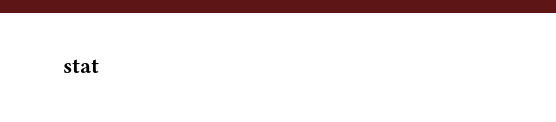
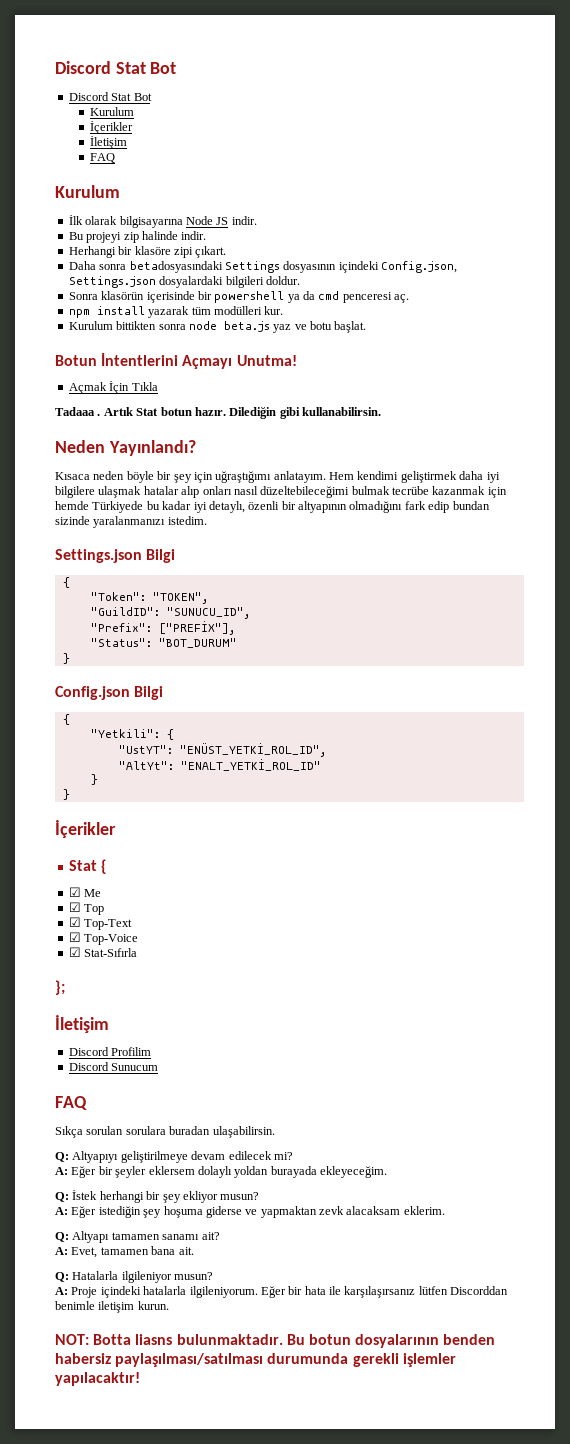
[63,59,99,73] stat -> [55,61,177,74] [68,92,152,101] [90,107,135,116] [90,121,134,134] [90,136,128,149] [90,153,116,163] [55,185,120,198] [68,215,257,228] [68,231,207,243] [68,246,227,258] [68,261,457,273] [68,276,300,288] [68,291,410,303] [68,306,284,318] [68,321,367,333] [55,352,297,369] [68,381,158,394] [55,406,381,419] [55,440,196,456] [55,471,500,483] [55,486,507,498] [55,501,490,513] [55,516,207,528] [55,549,176,563] [62,577,70,588] [90,592,208,604] [90,607,250,619] [90,621,235,635] [90,638,237,648] [62,653,70,664] [55,686,164,700] [62,714,70,725] [90,729,174,740] [118,743,326,757] [118,759,321,771] [90,774,98,785] [62,789,70,800] [55,820,116,838] [68,859,107,874] [68,887,102,897] [68,902,105,915] [68,917,133,930] [68,932,139,945] [68,947,138,957] [55,980,65,995] [55,1015,109,1033] [68,1047,152,1056] [68,1062,159,1071] [55,1096,87,1110] [55,1126,275,1138] [55,1151,293,1163] [55,1166,387,1178] [55,1190,260,1203] [55,1206,445,1218] [55,1231,220,1243] [55,1246,194,1258] [55,1271,214,1283] [55,1286,509,1298] [55,1301,169,1313] [55,1334,496,1348] [55,1353,456,1367] [55,1372,140,1386] Discord Stat Bot // Discord Stat Bot // Kurulum // İçerikler // İletişim // FAQ // Kurulum // İlk olarak bilgisayarına Node JS indir. // Bu projeyi zip halinde indir. // Herhangi bir klasöre zipi çıkart. // Daha sonra betadosyasındaki Settings dosyasının içindeki Config.json, Settings.json dosyalardaki bilgileri doldur. // Sonra klasörün içerisinde bir powershell ya da cmd penceresi aç. // npm install yazarak tüm modülleri kur. // Kurulum bittikten sonra node beta.js yaz ve botu başlat. // Botun İntentlerini Açmayı Unutma! // Açmak İçin Tıkla // Tadaaa . Artık Stat botun hazır. Dilediğin gibi kullanabilirsin. // Neden Yayınlandı? // Kısaca neden böyle bir şey için uğraştığımı anlatayım. Hem kendimi geliştirmek daha iyi bilgilere ulaşmak hatalar alıp onları nasıl düzeltebileceğimi bulmak tecrübe kazanmak için hemde Türkiyede bu kadar iyi detaylı, özenli bir altyapının olmadığını fark edip bundan sizinde yaralanmanızı istedim. // Settings.json Bilgi // { // "Token": "TOKEN", // "GuildID": "SUNUCU_ID", // "Prefix": ["PREFİX"], // "Status": "BOT_DURUM" // } // Config.json Bilgi // { // "Yetkili": { // "UstYT": "ENÜST_YETKİ_ROL_ID", // "AltYt": "ENALT_YETKİ_ROL_ID" // } // } // İçerikler // Stat { // ☑ Me // ☑ Top // ☑ Top-Text // ☑ Top-Voice // ☑ Stat-Sıfırla // }; // İletişim // Discord Profilim // Discord Sunucum // FAQ // Sıkça sorulan sorulara buradan ulaşabilirsin. // Q: Altyapıyı geliştirilmeye devam edilecek mi? // A: Eğer bir şeyler eklersem dolaylı yoldan burayada ekleyeceğim. // Q: İstek herhangi bir şey ekliyor musun? // A: Eğer istediğin şey hoşuma giderse ve yapmaktan zevk alacaksam eklerim. // Q: Altyapı tamamen sanamı ait? // A: Evet, tamamen bana ait. // Q: Hatalarla ilgileniyor musun? // A: Proje içindeki hatalarla ilgileniyorum. Eğer bir hata ile karşılaşırsanız lütfen Discorddan benimle iletişim kurun. // NOT: Botta liasns bulunmaktadır. Bu botun dosyalarının benden habersiz paylaşılması/satılması durumunda gerekli işlemler yapılacaktır!

